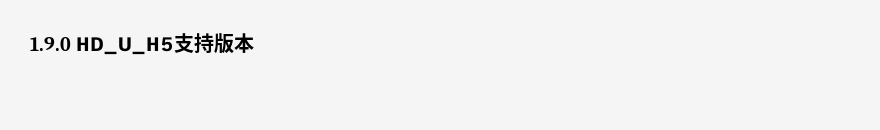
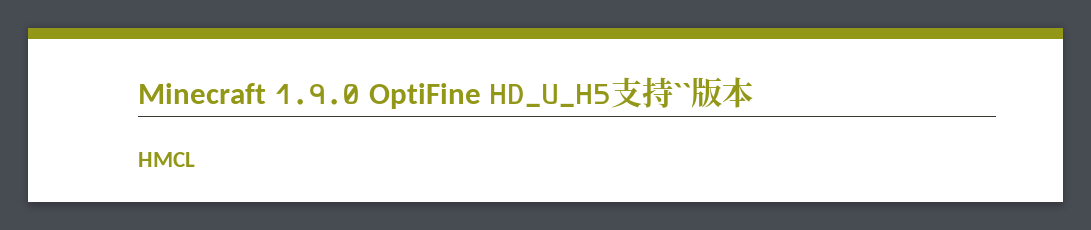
[30,37,71,51] 1.9.0 -> [138,83,481,109] Minecraft 1.9.0 OptiFine
(215, 43) none -> [673,83,692,104] ``
(255, 43) none -> [138,152,195,167] // HMCL

